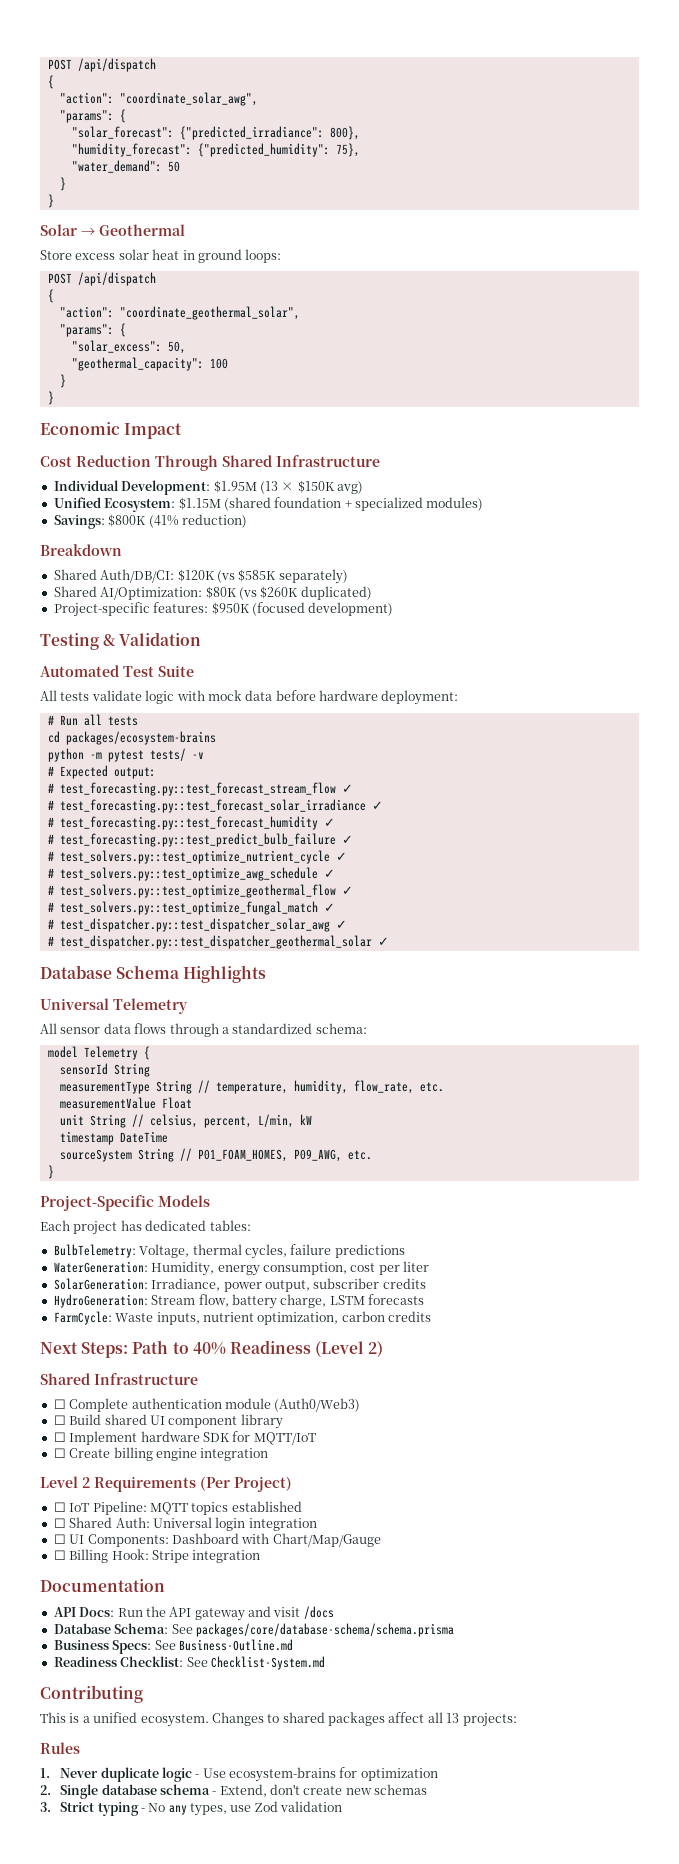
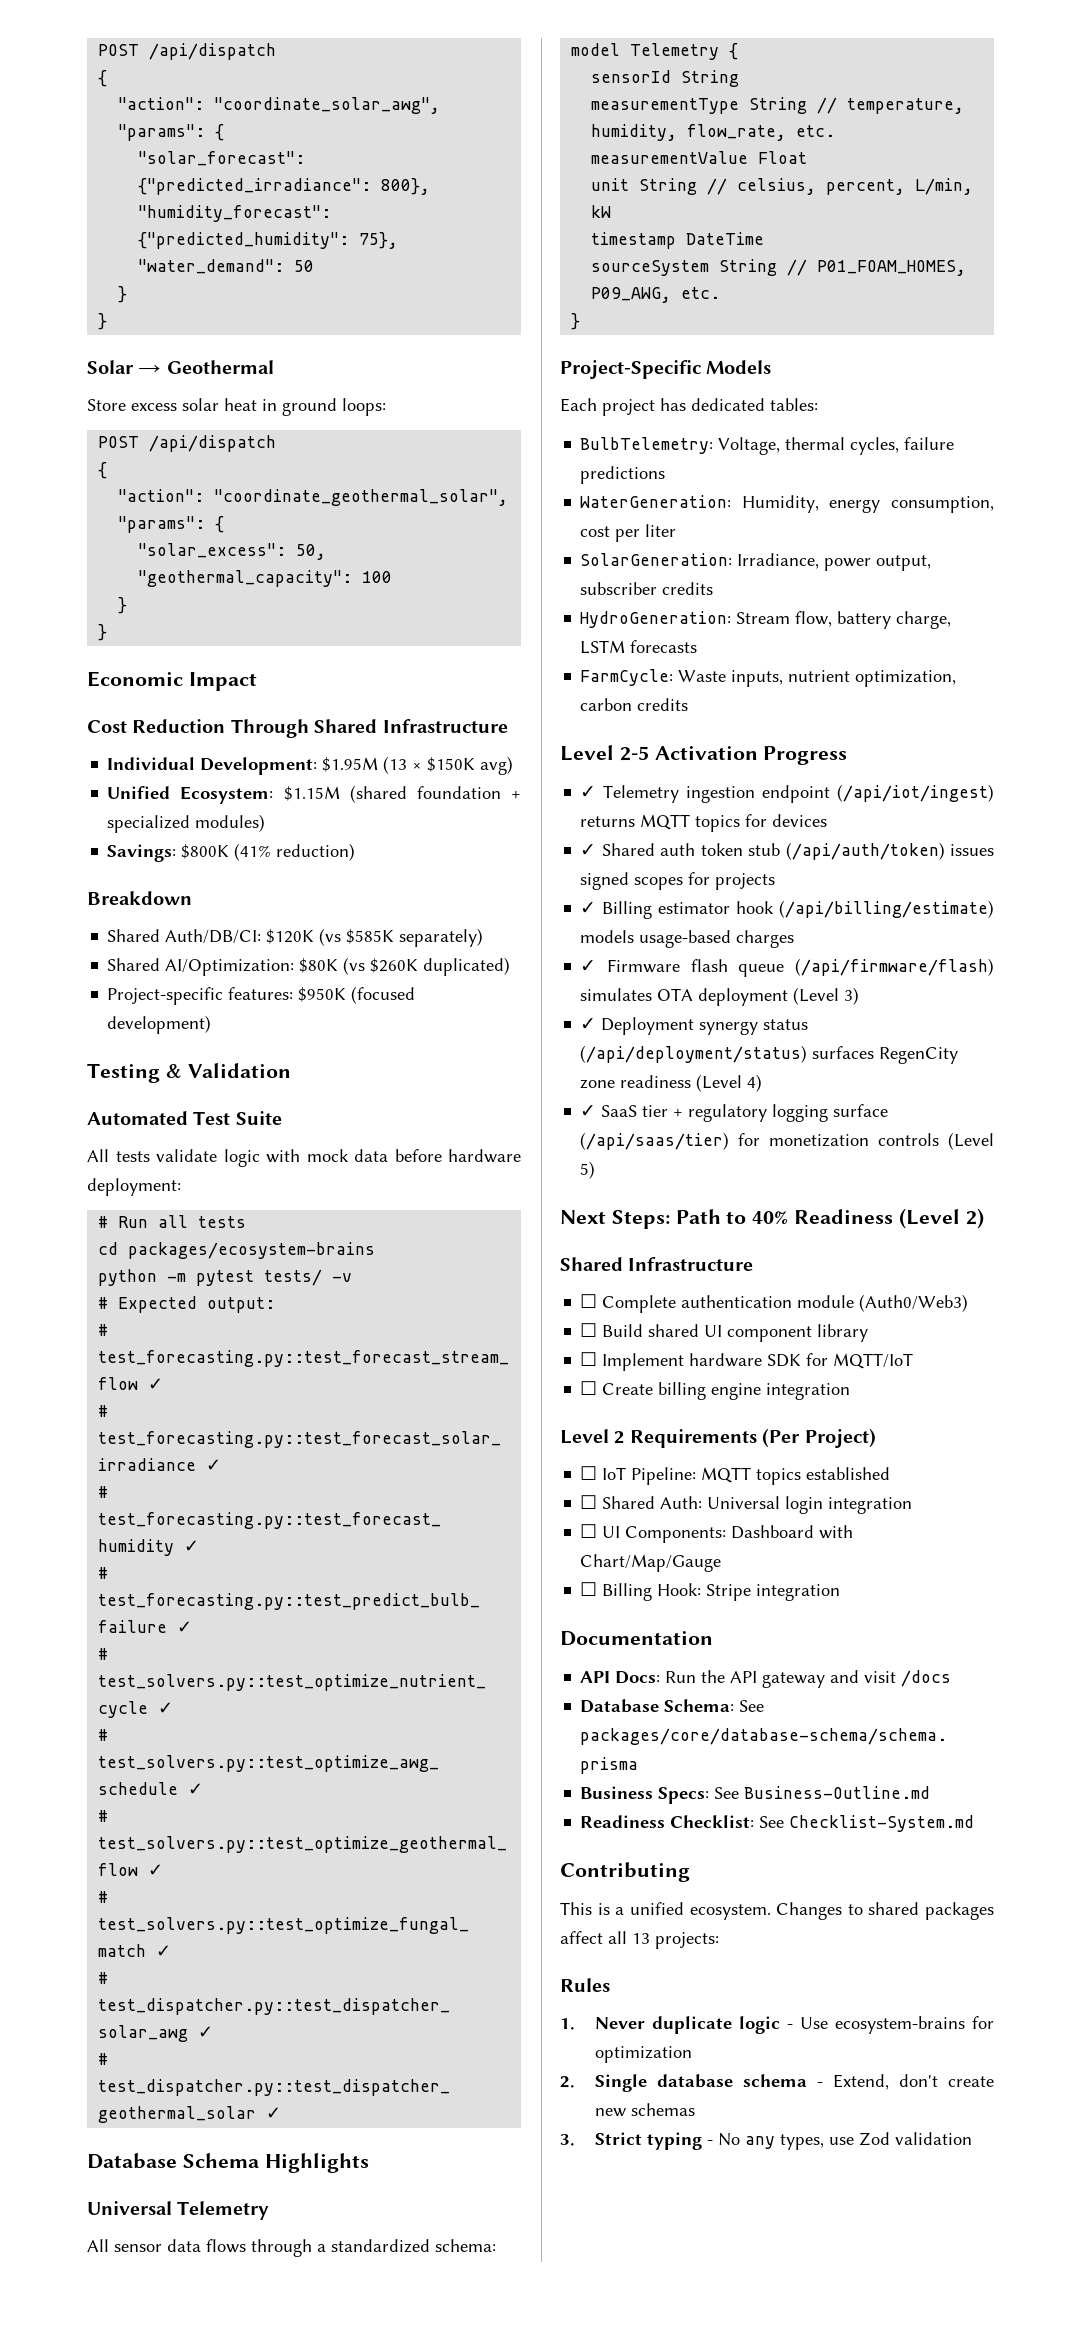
(431, 1316) none -> [560,745,848,765] [580,784,994,803] [580,814,828,832] [580,842,994,860] [580,872,776,890] [580,900,994,919] [580,930,795,948] [580,958,994,977] [580,987,860,1006] [580,1017,809,1035] [580,1045,959,1064] [580,1074,763,1092] [580,1104,889,1122] [580,1132,994,1150] [580,1161,596,1179] // Level 2-5 Activation Progress // ✓ Telemetry ingestion endpoint (/api/iot/ingest) returns MQTT topics for devices // ✓ Shared auth token stub (/api/auth/token) issues signed scopes for projects // ✓ Billing estimator hook (/api/billing/estimate) models usage-based charges // ✓ Firmware flash queue (/api/firmware/flash) simulates OTA deployment (Level 3) // ✓ Deployment synergy status (/api/deployment/status) surfaces RegenCity zone readiness (Level 4) // ✓ SaaS tier + regulatory logging surface (/api/saas/tier) for monetization controls (Level 5)

